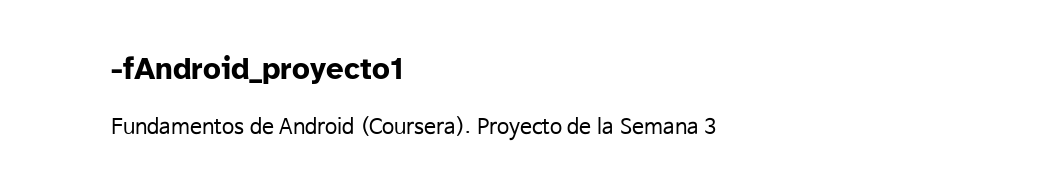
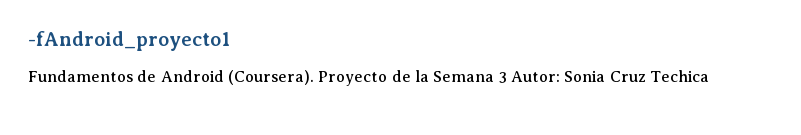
(717, 125) none -> [510,70,709,82] Autor: Sonia Cruz Techica

